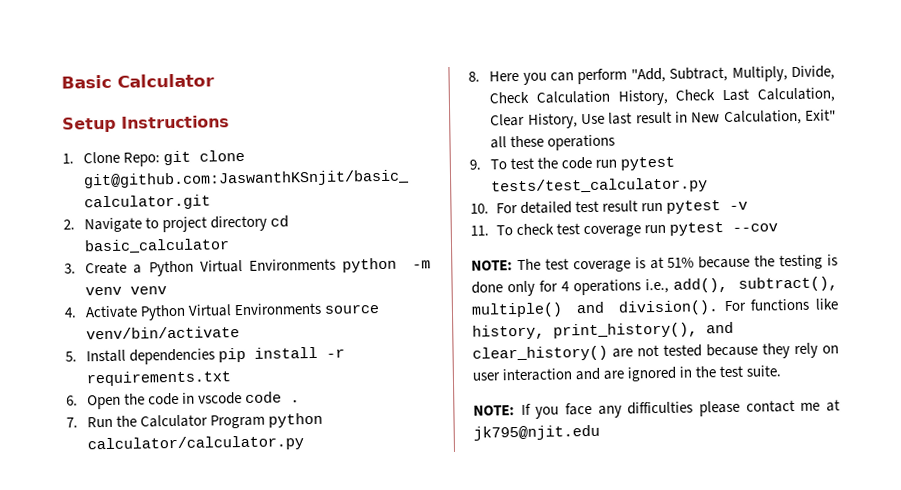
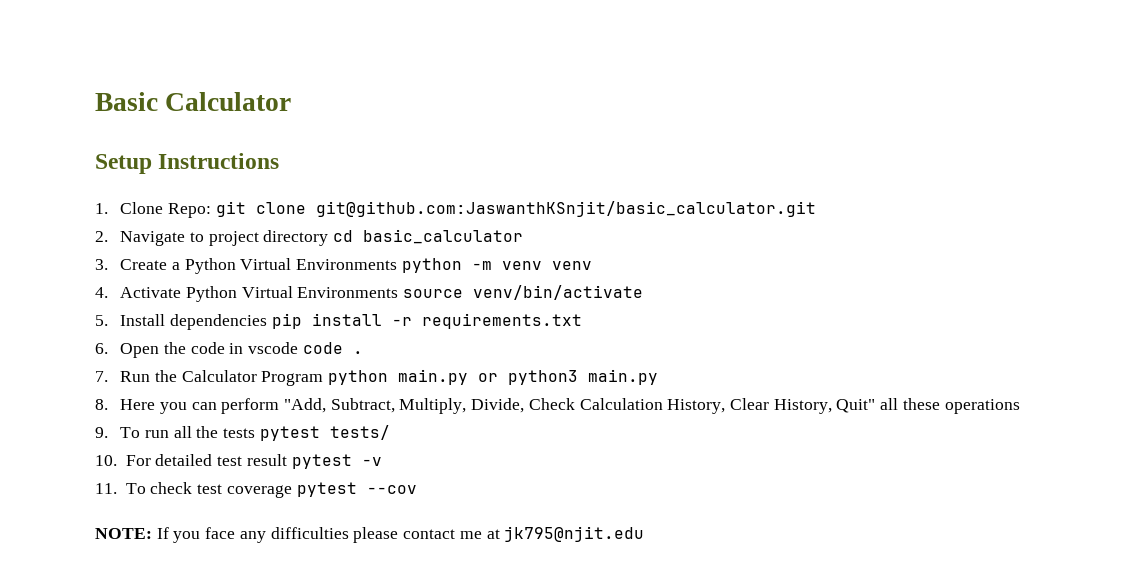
[87,435,305,453] calculator/calculator.py -> [397,369,658,385] main.py or python3 main.py
[675,87,835,103] [490,109,836,129] Check Last Calculation, Clear History, Use last result in New Calculation, Exit" -> [730,398,876,414] Clear History, Quit"
[510,156,676,171] [491,177,709,195] test the code run pytest tests/test_calculator.py -> [144,425,390,441] run all the tests pytest tests/
[640,202,663,212] run -> (287, 460) none
[643,224,666,234] run -> (292, 491) none
[471,254,838,273] [471,276,838,297] [471,298,838,318] [472,321,734,340] [472,342,839,362] [472,365,782,382] // NOTE: The test coverage is at 51% because the testing is done only for 4 operations i.e., add(), subtract(), multiple() and division(). For functions like history, print_history(), and clear_history() are not tested because they rely on user interaction and are ignored in the test suite. -> (417, 489) none

